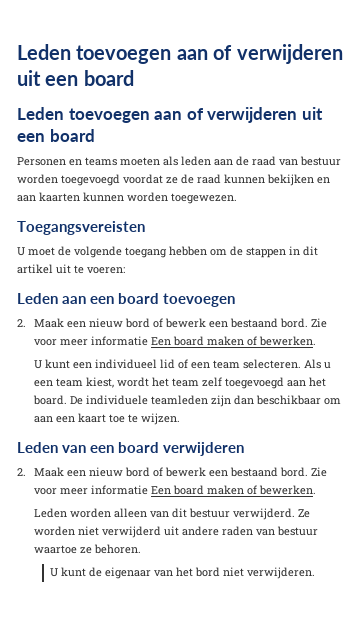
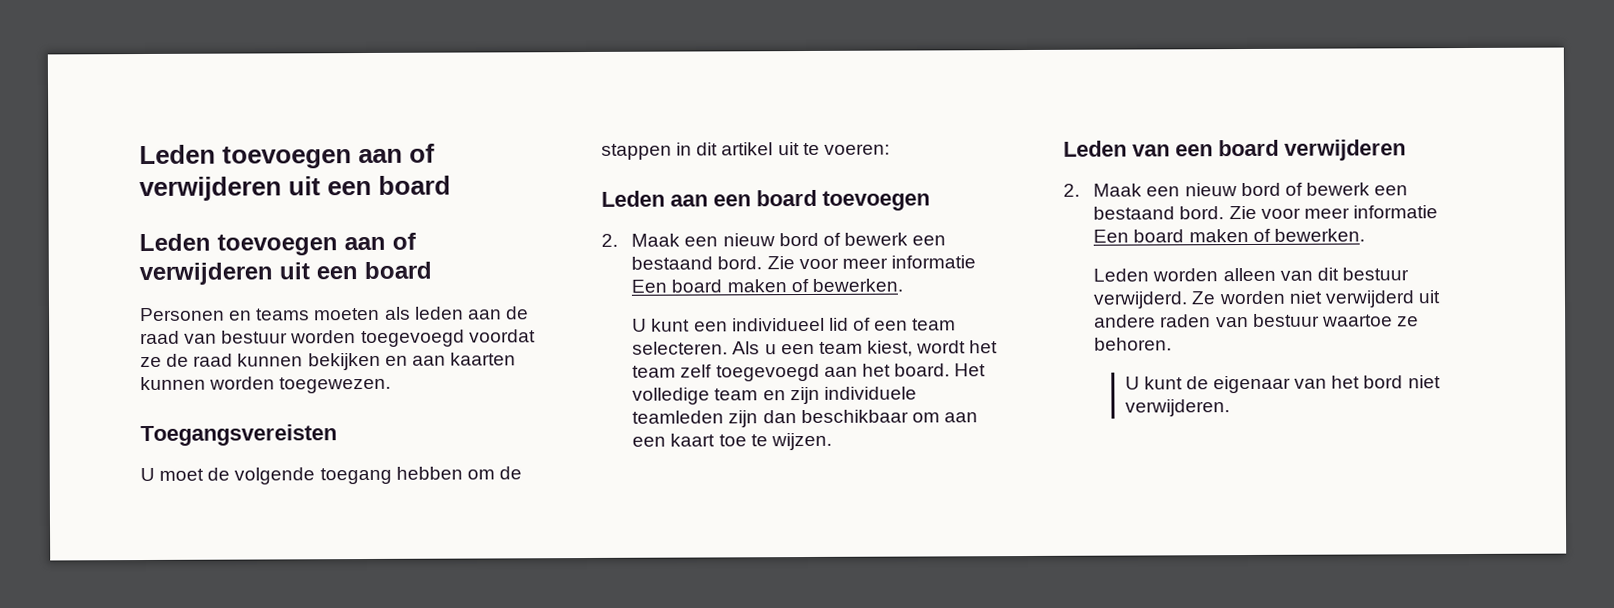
[69,396,83,405] De -> [954,363,987,377] [632,386,820,405] Het volledige team en zijn

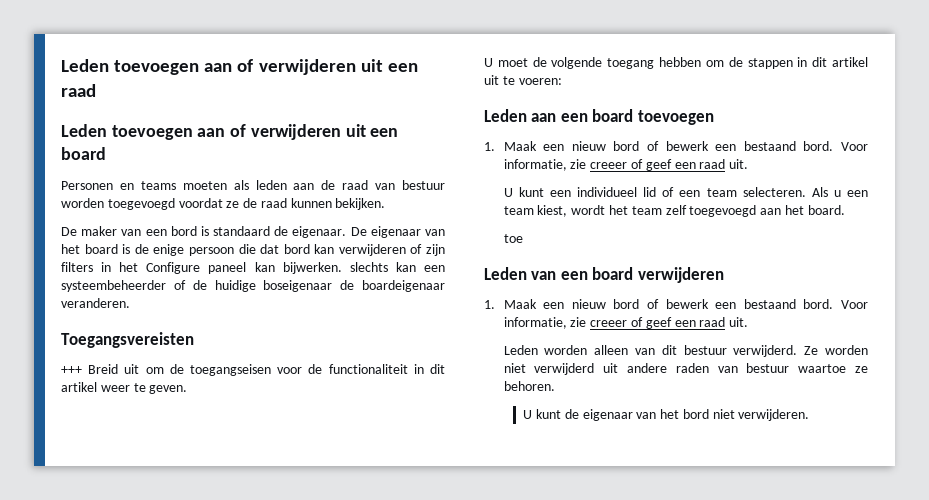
[139,143,436,169] [139,175,452,202] Leden toevoegen aan of verwijderen uit een board -> [61,59,418,75] [61,84,96,97] Leden toevoegen aan of verwijderen uit een raad
[307,352,516,371] [140,376,392,394] [140,424,337,447] bekijken en aan kaarten kunnen worden toegewezen. // Toegangsvereisten -> [335,198,386,210] [61,226,445,238] [61,244,445,256] [61,262,445,274] [61,280,445,292] [61,298,130,308] [61,332,194,348] [61,364,445,376] [61,382,188,394] bekijken. // De maker van een bord is standaard de eigenaar. De eigenaar van het board is de enige persoon die dat bord kan verwijderen of zijn filters in het Configure paneel kan bijwerken. slechts kan een systeembeheerder of de huidige boseigenaar de boardeigenaar veranderen. // Toegangsvereisten // +++ Breid uit om de toegangseisen voor de functionaliteit in dit artikel weer te geven.
[601,232,947,247] [631,255,976,270] [631,278,903,293] 2. Maak een nieuw bord of bewerk een bestaand bord. Zie voor meer informatie Een board maken of bewerken. -> [484,141,868,151] [503,159,749,171] 1. Maak een nieuw bord of bewerk een bestaand bord. Voor informatie, zie creeer of geef een raad uit.
[954,363,987,377] [632,386,917,405] [632,409,978,428] [632,433,716,447] Het volledige team en zijn individuele teamleden zijn dan beschikbaar om aan een kaart -> (845, 210) //
[750,432,832,451] te wijzen. -> (523, 238) none
[1063,182,1409,197] [1093,205,1438,220] [1093,228,1365,243] 2. Maak een nieuw bord of bewerk een bestaand bord. Zie voor meer informatie Een board maken of bewerken. -> [484,299,868,309] [503,317,749,329] 1. Maak een nieuw bord of bewerk een bestaand bord. Voor informatie, zie creeer of geef een raad uit.

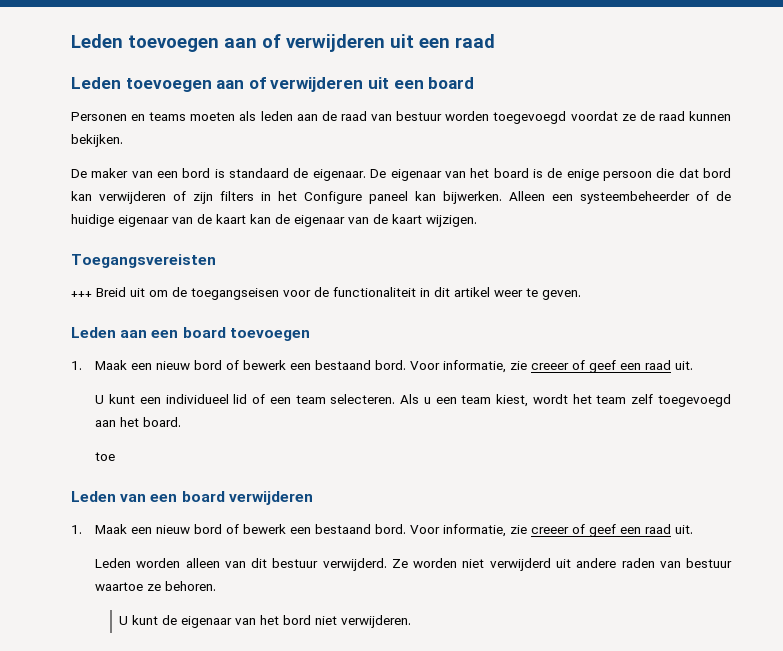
[349,262,416,272] slechts kan -> [509,191,545,201] Alleen
[263,280,445,292] [61,298,130,308] boseigenaar de boardeigenaar veranderen. -> [118,214,477,227] eigenaar van de kaart kan de eigenaar van de kaart wijzigen.
[484,57,868,69] [484,75,562,85] // U moet de volgende toegang hebben om de stappen in dit artikel uit te voeren: -> (581, 295) none

